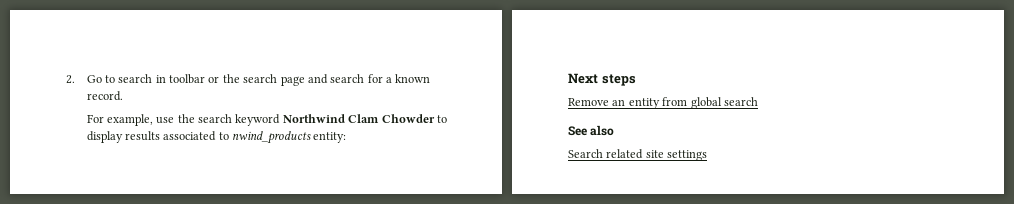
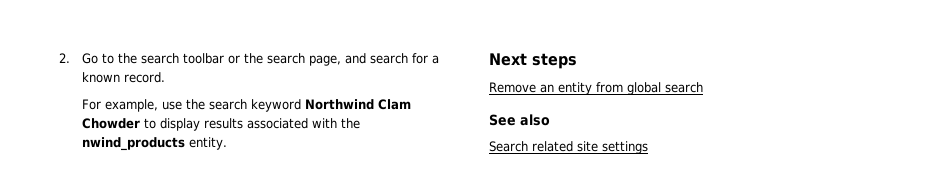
[118,74,166,83] search in -> [117,53,179,64] the search
[280,76,305,86] page -> [308,55,341,66] page,
[218,131,347,144] to nwind_products entity: -> [311,118,360,129] [81,137,227,151] with the nwind_products entity.

